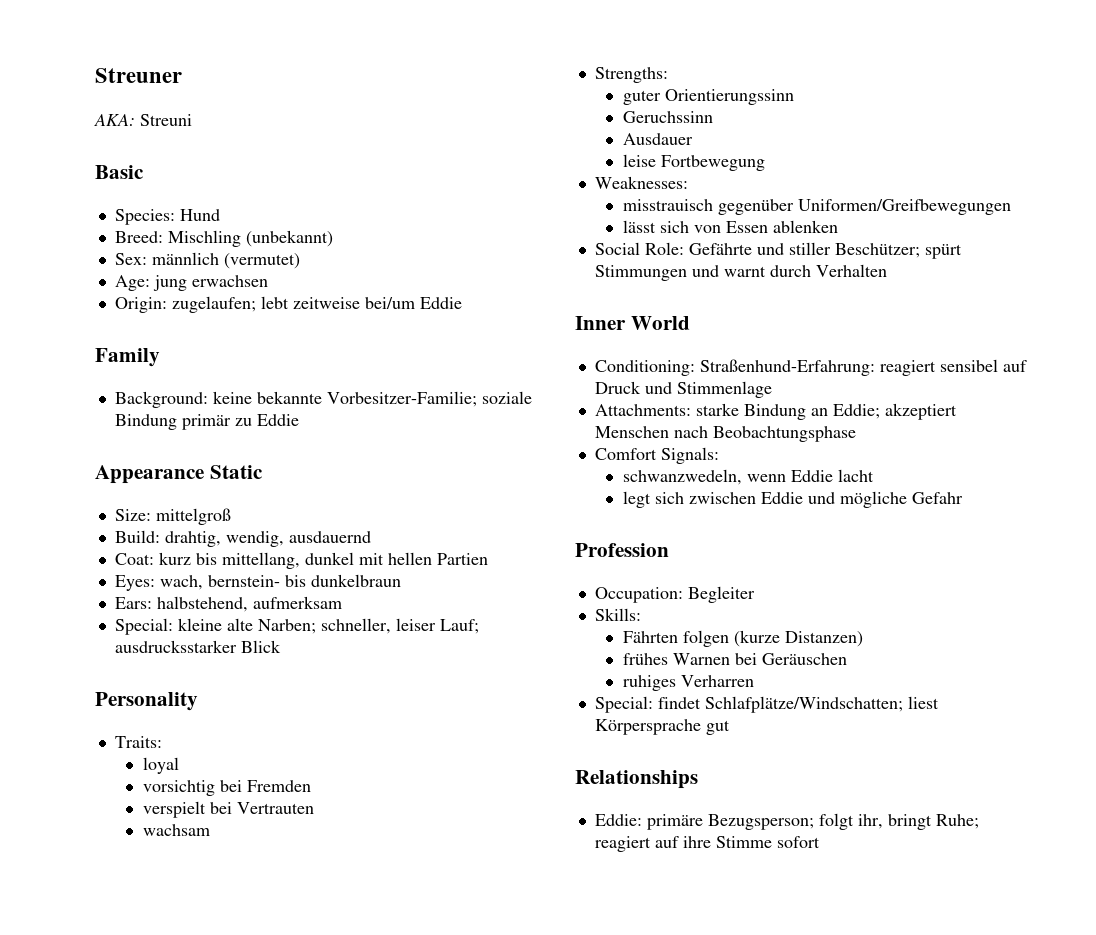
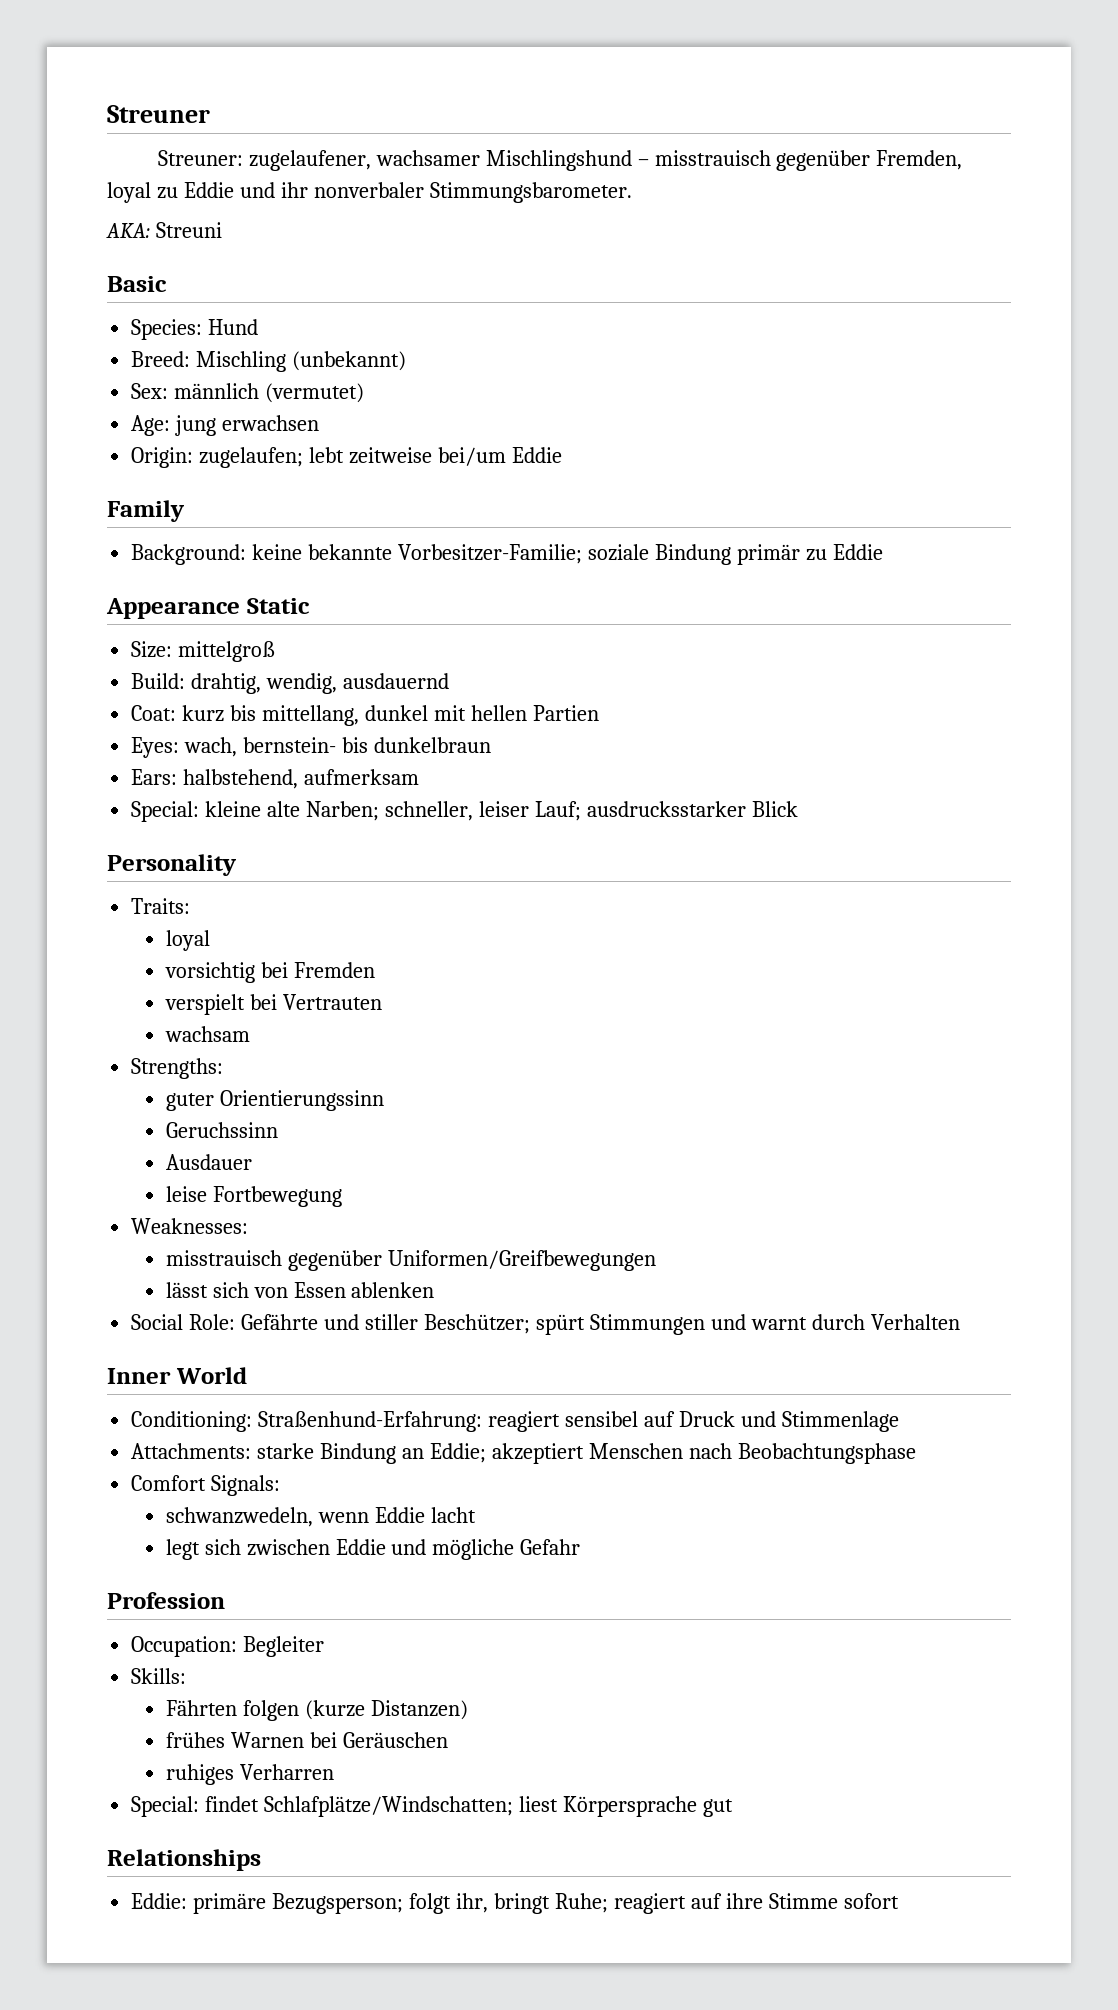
(182, 75) none -> [157,150,963,171] [107,182,632,203] // Streuner: zugelaufener, wachsamer Mischlingshund – misstrauisch gegenüber Fremden, loyal zu Eddie und ihr nonverbaler Stimmungsbarometer.

